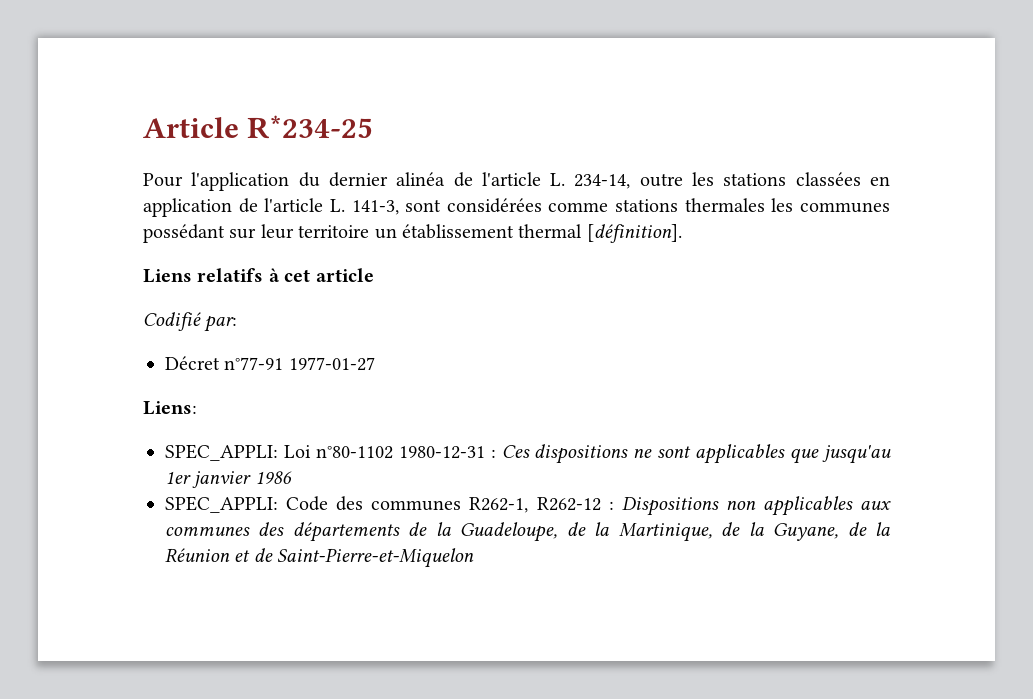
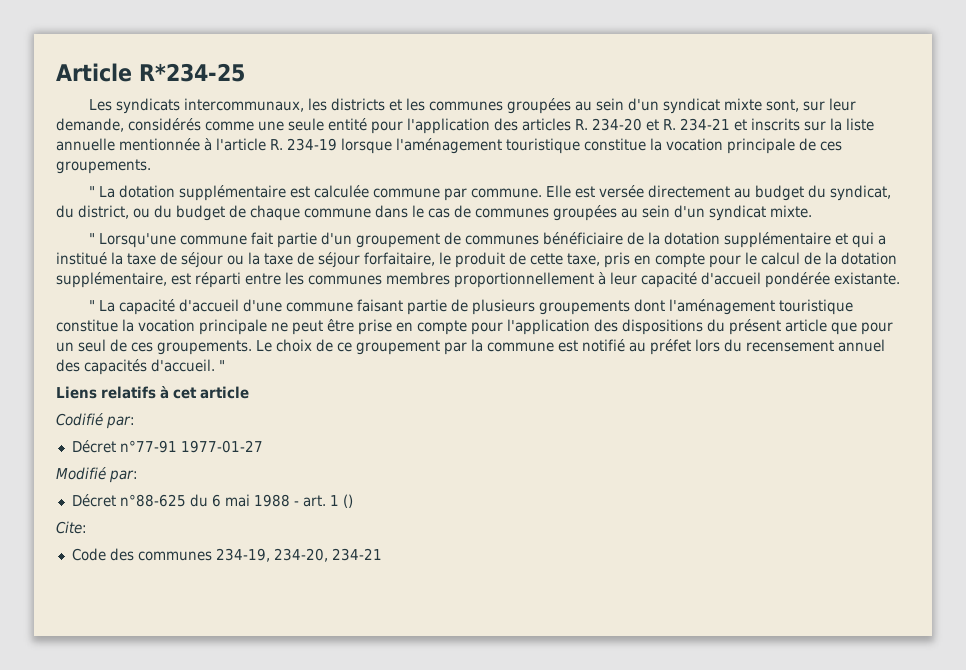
[143,172,890,191] [143,198,890,217] [143,224,682,243] Pour l'application du dernier alinéa de l'article L. 234-14, outre les stations classées en application de l'article L. 141-3, sont considérées comme stations thermales les communes possédant sur leur territoire un établissement thermal [définition]. -> [89,98,857,114] [56,118,874,134] [56,138,842,154] [56,159,151,174] [89,185,892,201] [56,205,812,221] [89,232,887,248] [56,252,897,268] [56,272,900,288] [89,299,854,315] [56,319,893,335] [56,339,885,355] [56,359,225,375] Les syndicats intercommunaux, les districts et les communes groupées au sein d'un syndicat mixte sont, sur leur demande, considérés comme une seule entité pour l'application des articles R. 234-20 et R. 234-21 et inscrits sur la liste annuelle mentionnée à l'article R. 234-19 lorsque l'aménagement touristique constitue la vocation principale de ces groupements. // " La dotation supplémentaire est calculée commune par commune. Elle est versée directement au budget du syndicat, du district, ou du budget de chaque commune dans le cas de communes groupées au sein d'un syndicat mixte. // " Lorsqu'une commune fait partie d'un groupement de communes bénéficiaire de la dotation supplémentaire et qui a institué la taxe de séjour ou la taxe de séjour forfaitaire, le produit de cette taxe, pris en compte pour le calcul de la dotation supplémentaire, est réparti entre les communes membres proportionnellement à leur capacité d'accueil pondérée existante. // " La capacité d'accueil d'une commune faisant partie de plusieurs groupements dont l'aménagement touristique constitue la vocation principale ne peut être prise en compte pour l'application des dispositions du présent article que pour un seul de ces groupements. Le choix de ce groupement par la commune est notifié au préfet lors du recensement annuel des capacités d'accueil. "
[143,401,197,415] [165,444,891,464] [165,471,292,488] [165,496,892,516] [165,522,890,542] [165,548,475,568] Liens: // SPEC_APPLI: Loi n°80-1102 1980-12-31 : Ces dispositions ne sont applicables que jusqu'au 1er janvier 1986 // SPEC_APPLI: Code des communes R262-1, R262-12 : Dispositions non applicables aux communes des départements de la Guadeloupe, de la Martinique, de la Guyane, de la Réunion et de Saint-Pierre-et-Miquelon -> [56,467,138,483] [71,494,353,508] [56,521,87,534] [71,548,382,562] Modifié par: // Décret n°88-625 du 6 mai 1988 - art. 1 () // Cite: // Code des communes 234-19, 234-20, 234-21

